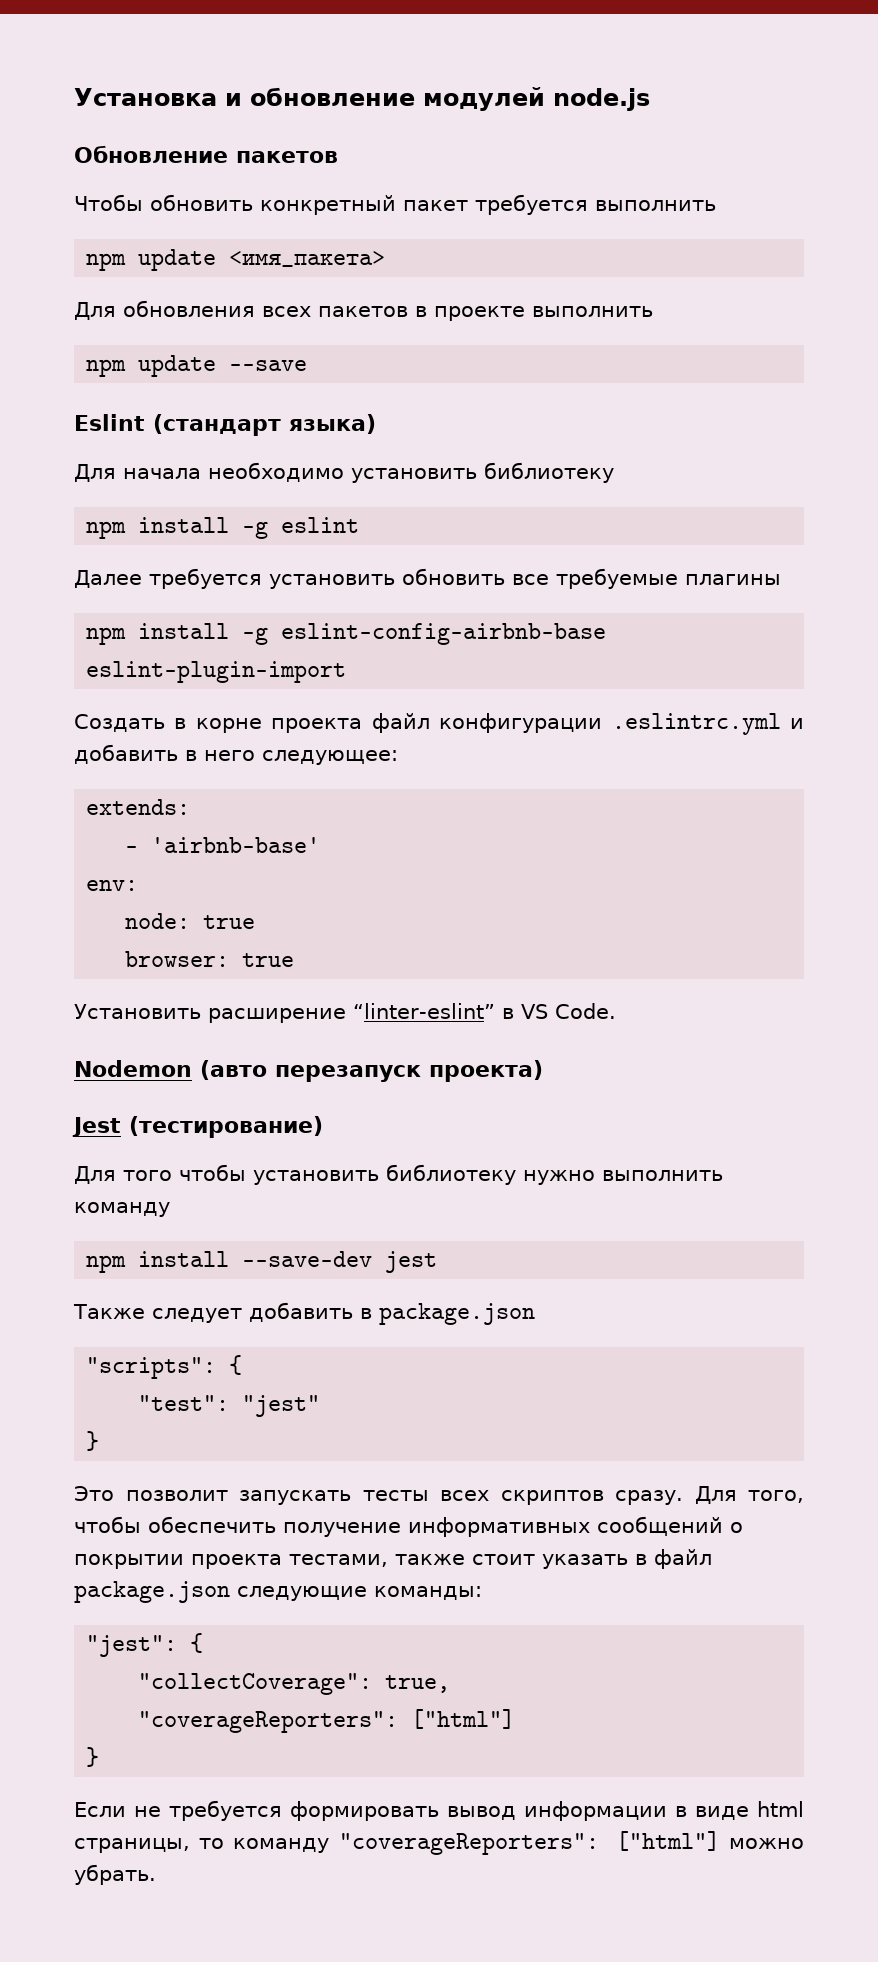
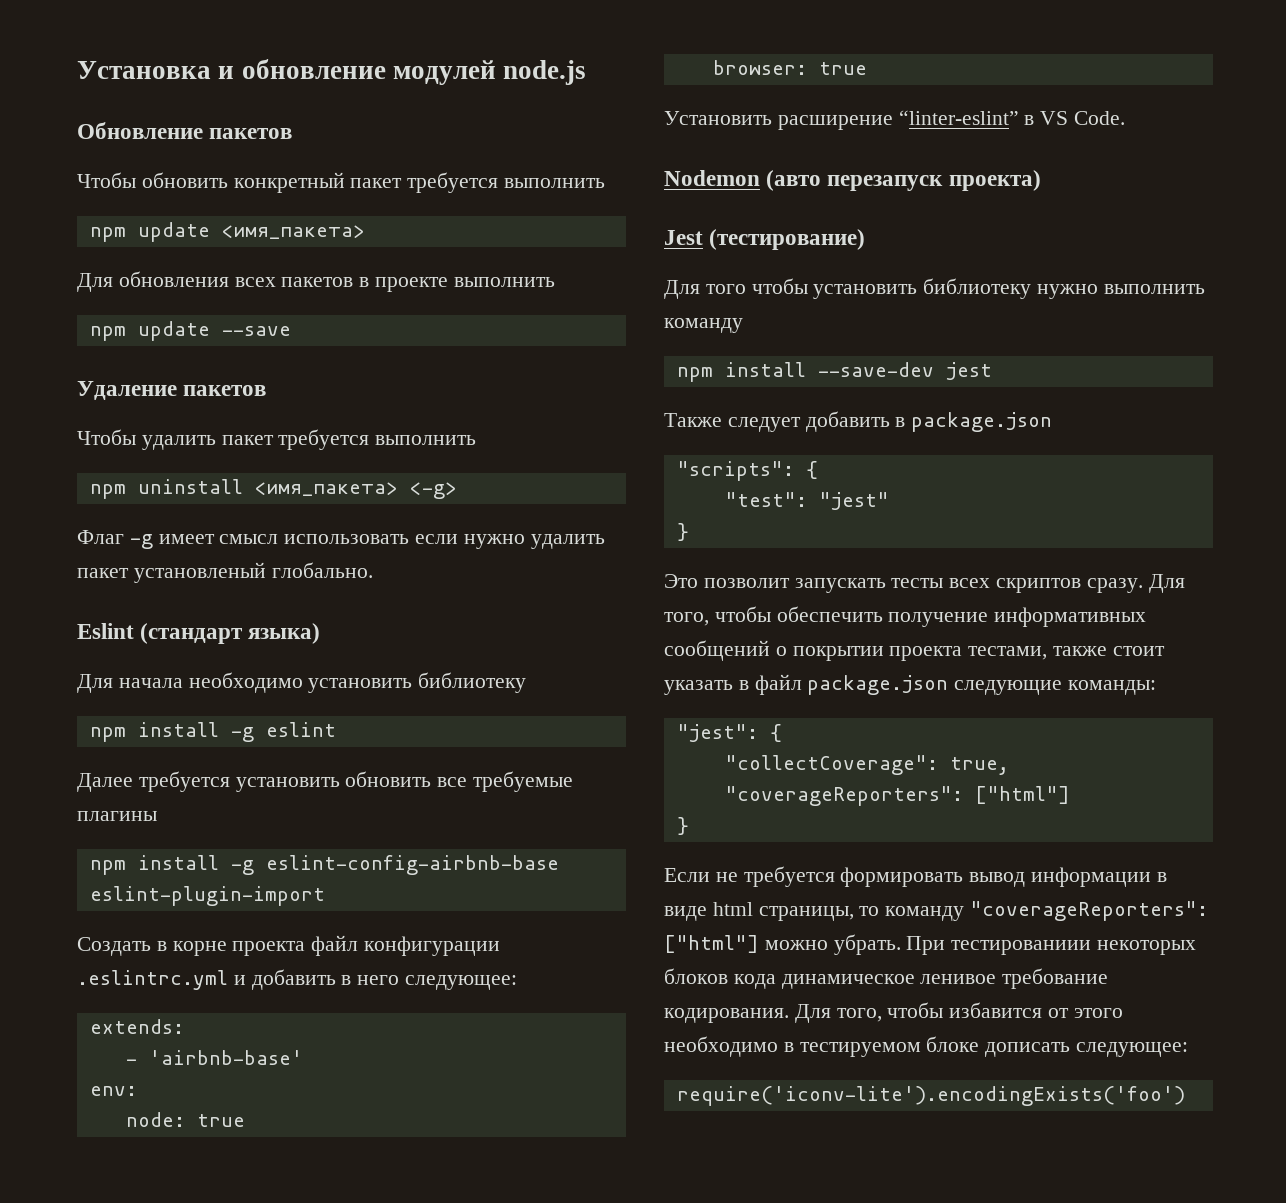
(308, 365) none -> [77,381,267,400] [77,429,477,450] [89,479,457,499] [77,530,605,549] [77,562,373,583] // Удаление пакетов // Чтобы удалить пакет требуется выполнить // npm uninstall <имя_пакета> <-g> // Флаг -g имеет смысл использовать если нужно удалить пакет установленый глобально.
(156, 1874) none -> [906,936,1197,955] [664,968,1109,989] [664,1002,1123,1023] [664,1036,1189,1057] [676,1086,1185,1106] При тестированиии некоторых блоков кода динамическое ленивое требование кодирования. Для того, чтобы избавится от этого необходимо в тестируемом блоке дописать следующее: // require('iconv-lite').encodingExists('foo')

